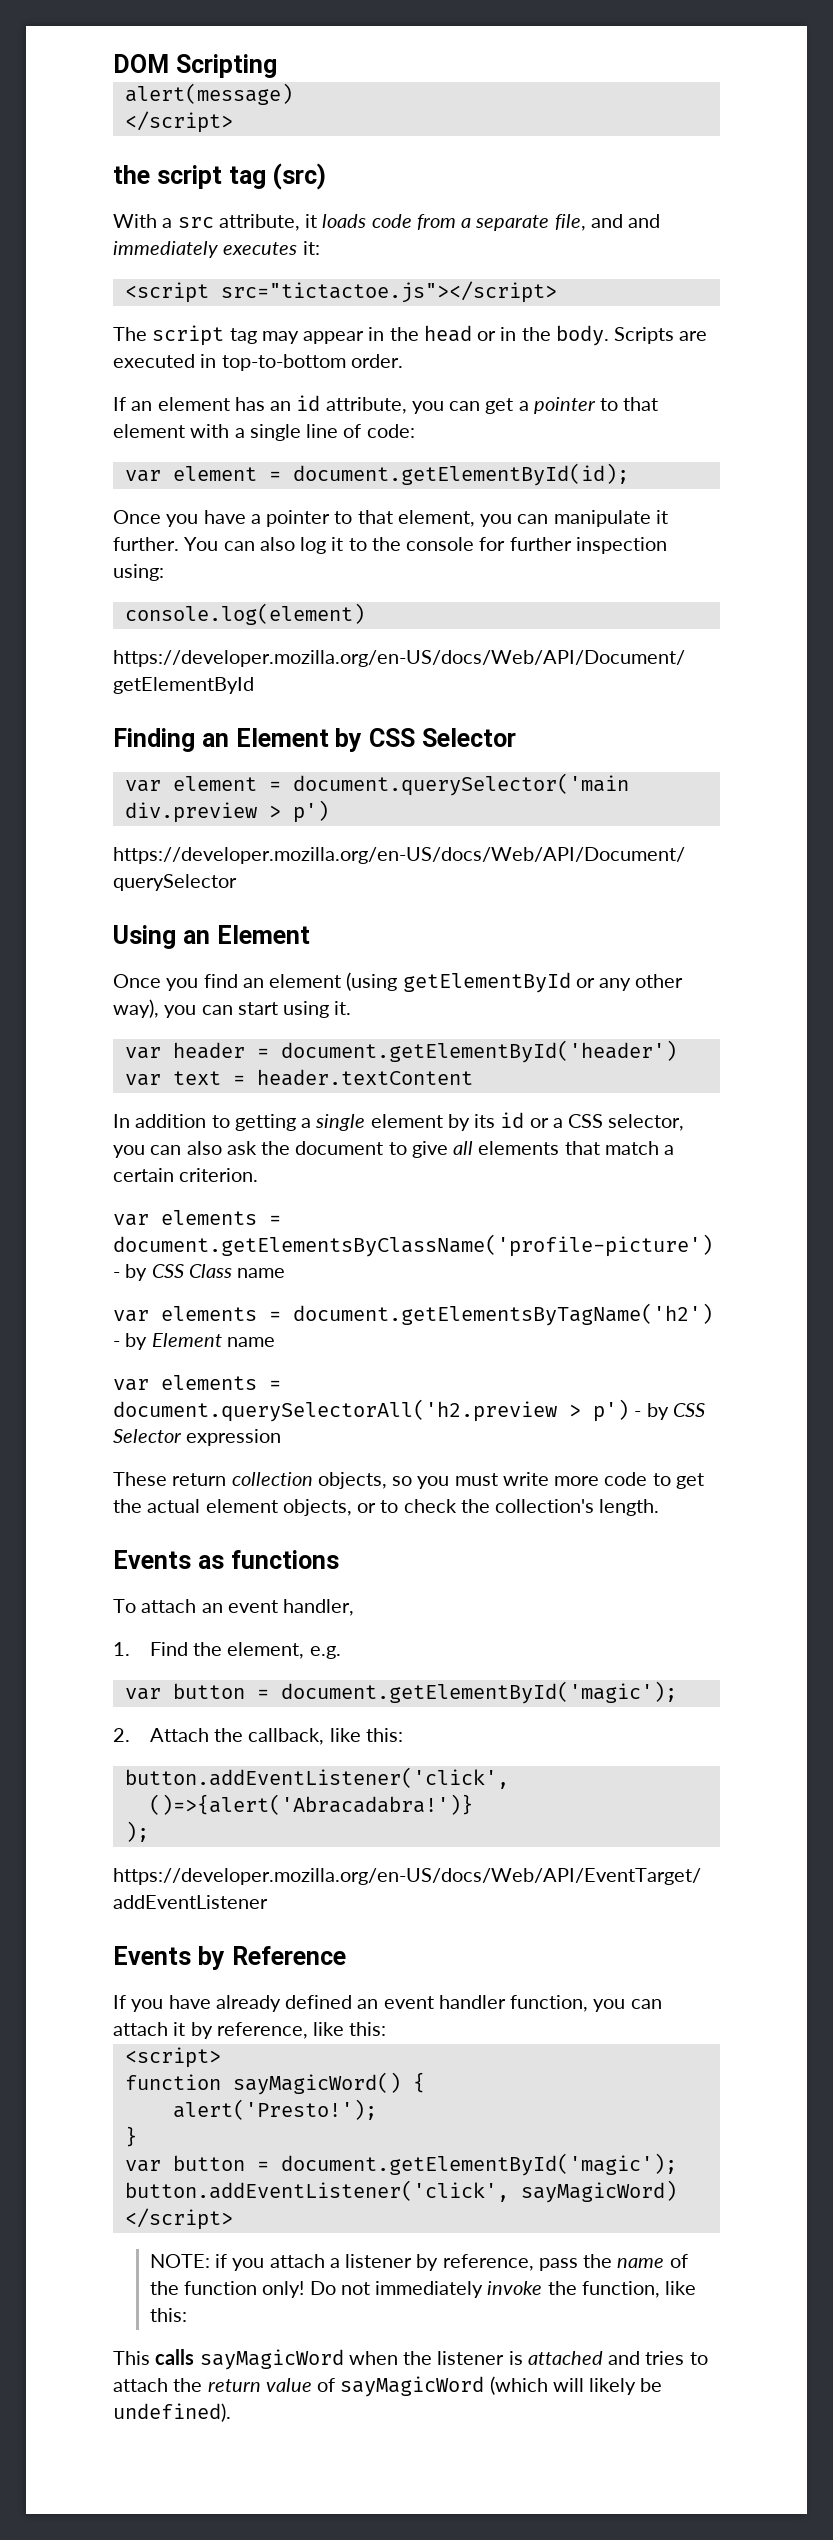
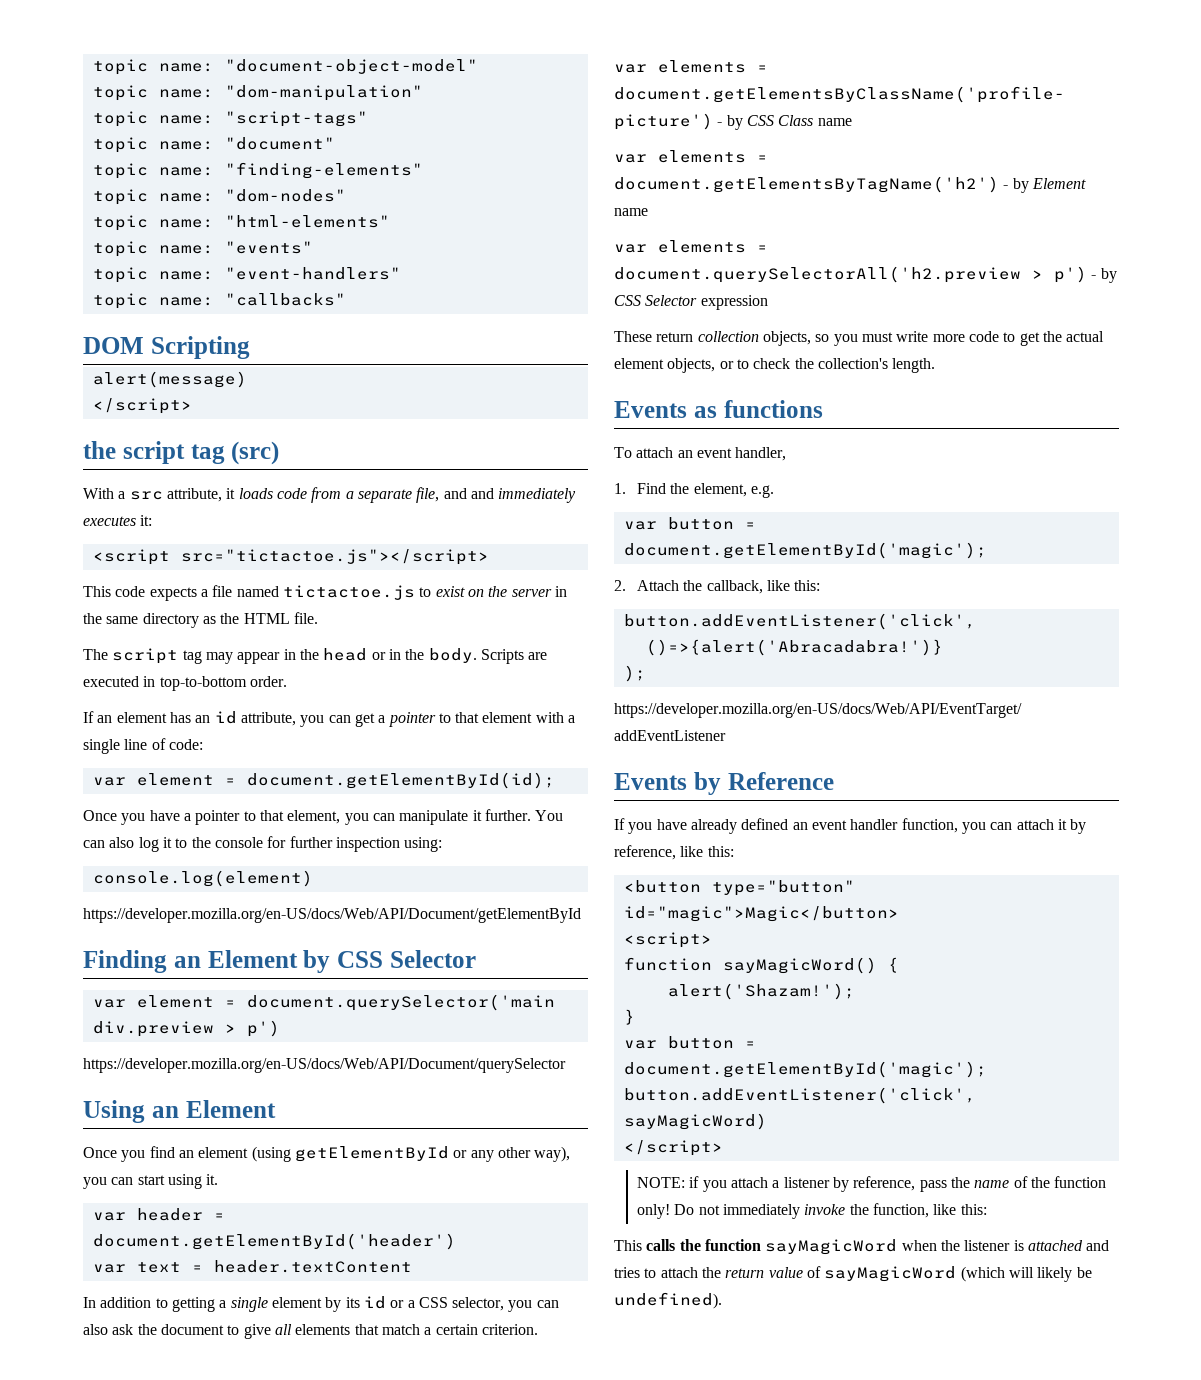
(113, 63) none -> [92,59,478,75] [92,85,423,101] [92,111,368,127] [92,137,335,153] [92,162,423,179] [92,189,346,205] [92,215,390,231] [92,241,313,257] [92,267,401,283] [92,293,346,309] topic name: "document-object-model" // topic name: "dom-manipulation" // topic name: "script-tags" // topic name: "document" // topic name: "finding-elements" // topic name: "dom-nodes" // topic name: "html-elements" // topic name: "events" // topic name: "event-handlers" // topic name: "callbacks" //
(557, 292) none -> [83,585,567,601] [83,612,318,628] // This code expects a file named tictactoe.js to exist on the server in the same directory as the HTML file.
(387, 2029) none -> [623,880,855,896] [623,906,899,922] // <button type="button" id="magic">Magic</button>
[172,2099,377,2120] alert('Presto!'); -> [667,983,855,1000] alert('Shazam!');
(195, 2357) none -> [679,1239,761,1251] the function

